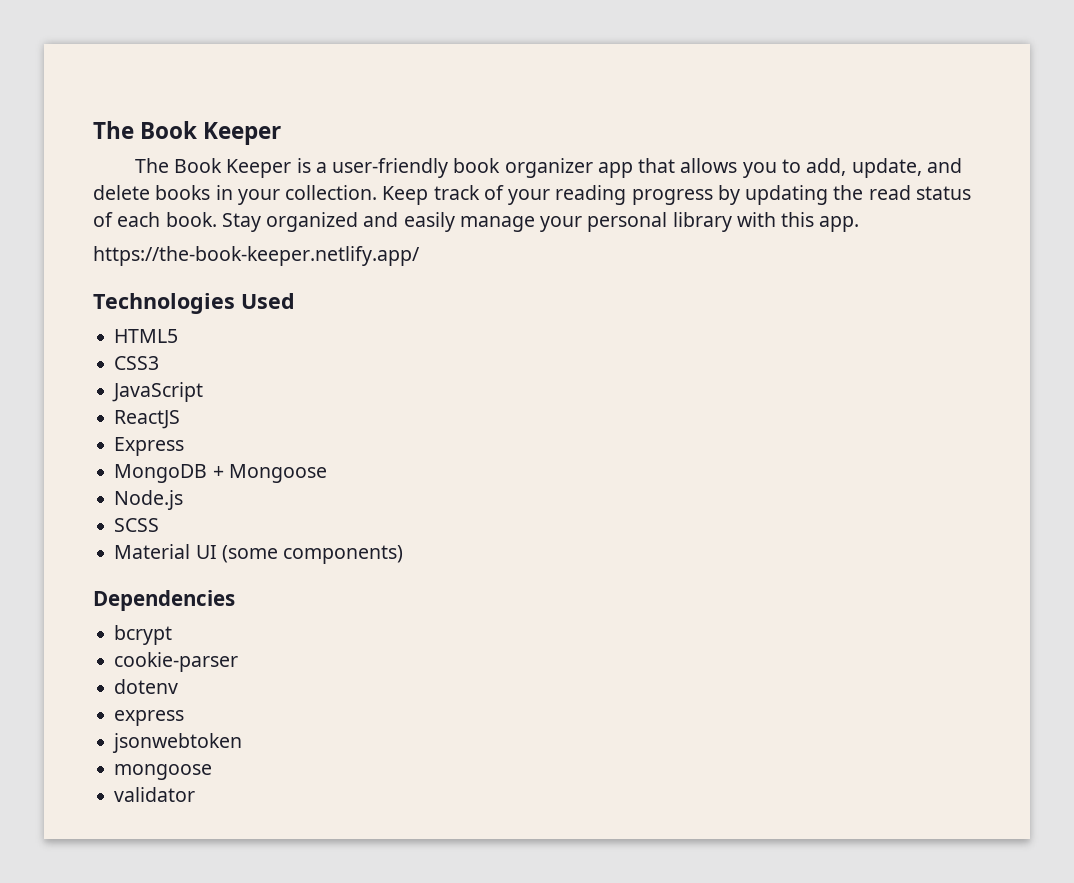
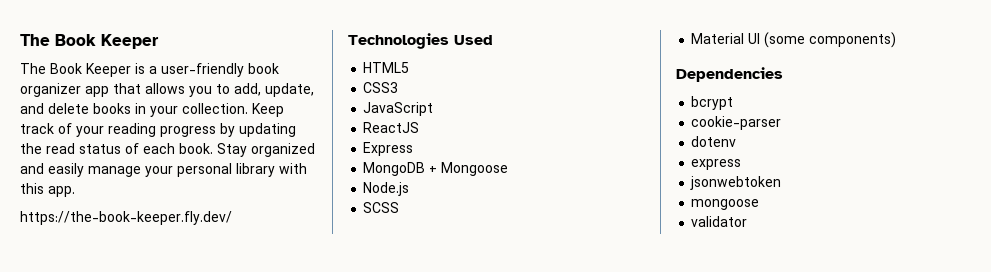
[93,246,420,266] https://the-book-keeper.netlify.app/ -> [20,211,232,225] https://the-book-keeper.fly.dev/

